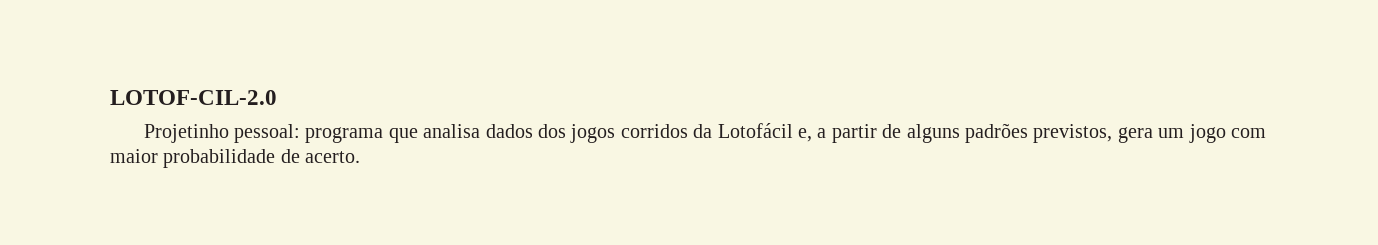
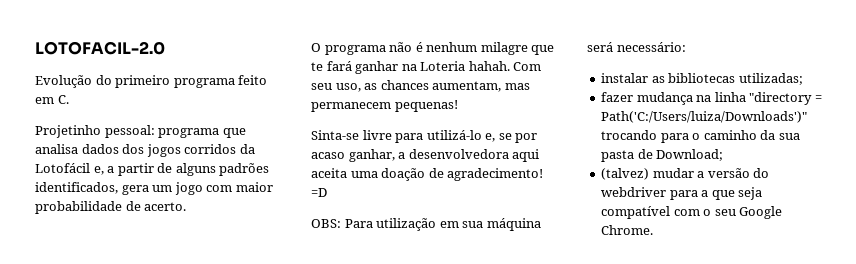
[110,90,277,105] LOTOF-CIL-2.0 -> [35,41,165,55] [35,75,268,88] [35,95,69,104] LOTOFACIL-2.0 // Evolução do primeiro programa feito em C.
[1033,124,1113,143] previstos, -> [35,182,118,194] identificados,
(361, 157) none -> [311,42,555,55] [311,61,542,74] [311,80,530,92] [311,100,458,112] [311,130,538,143] [311,149,540,162] [311,168,544,181] [311,188,327,197] [311,218,541,231] [587,42,686,52] [601,73,803,85] [601,92,822,105] [601,111,808,123] [601,130,800,143] [601,149,724,162] [601,168,770,180] [601,187,763,200] [601,206,783,219] [601,225,654,235] // O programa não é nenhum milagre que te fará ganhar na Loteria hahah. Com seu uso, as chances aumentam, mas permanecem pequenas! // Sinta-se livre para utilizá-lo e, se por acaso ganhar, a desenvolvedora aqui aceita uma doação de agradecimento! =D // OBS: Para utilização em sua máquina será necessário: // instalar as bibliotecas utilizadas; // fazer mudança na linha "directory = Path('C:/Users/luiza/Downloads')" trocando para o caminho da sua pasta de Download; // (talvez) mudar a versão do webdriver para a que seja compatível com o seu Google Chrome.

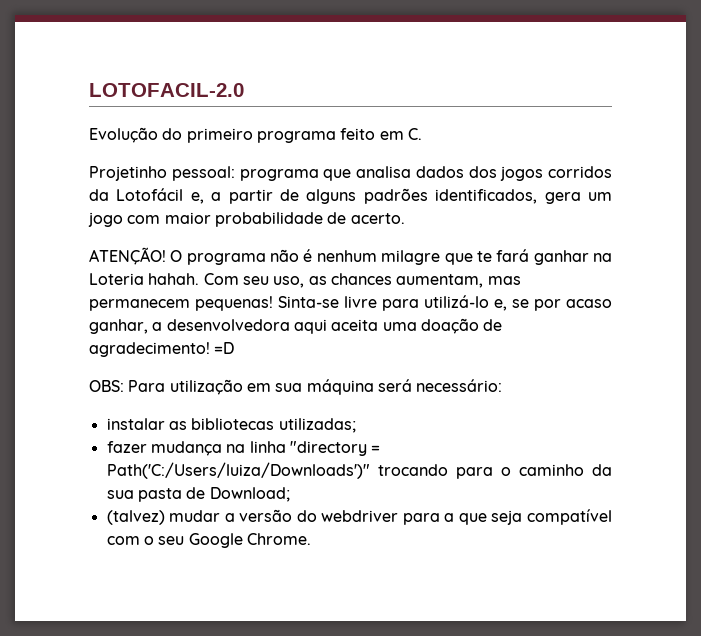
(187, 206) none -> [89,247,166,265] ATENÇÃO!
(458, 106) // -> (273, 303) none

